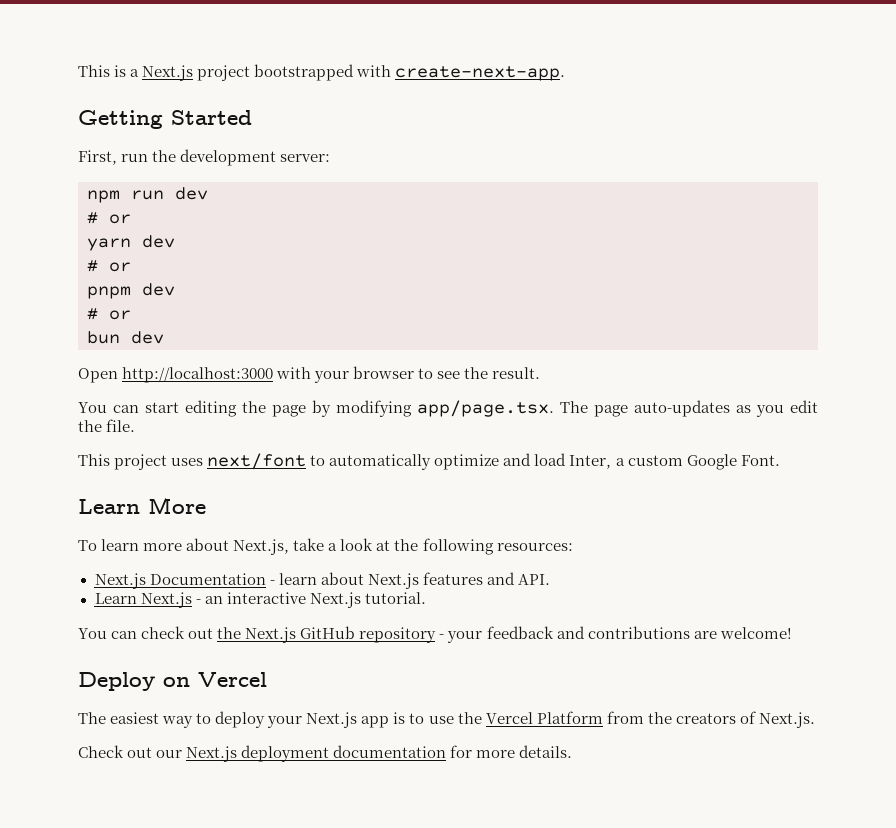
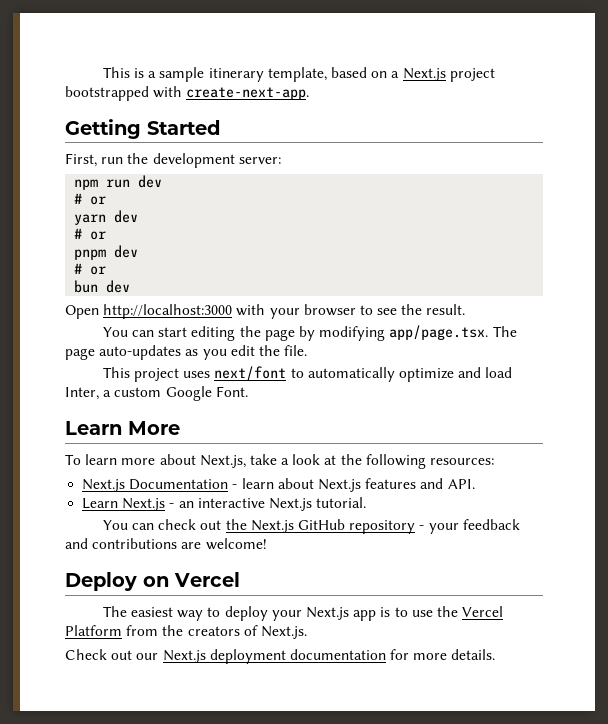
(140, 73) none -> [159,67,400,82] sample itinerary template, based on a

